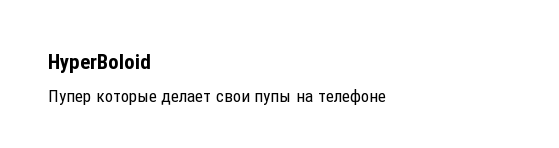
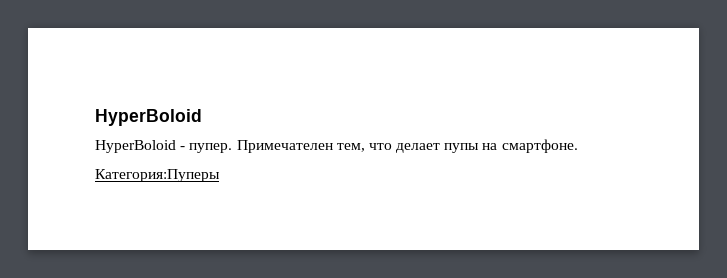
[48,89,386,105] Пупер которые делает свои пупы на телефоне -> [95,139,578,153] [95,169,220,182] HyperBoloid - пупер. Примечателен тем, что делает пупы на смартфоне. // Категория:Пуперы

